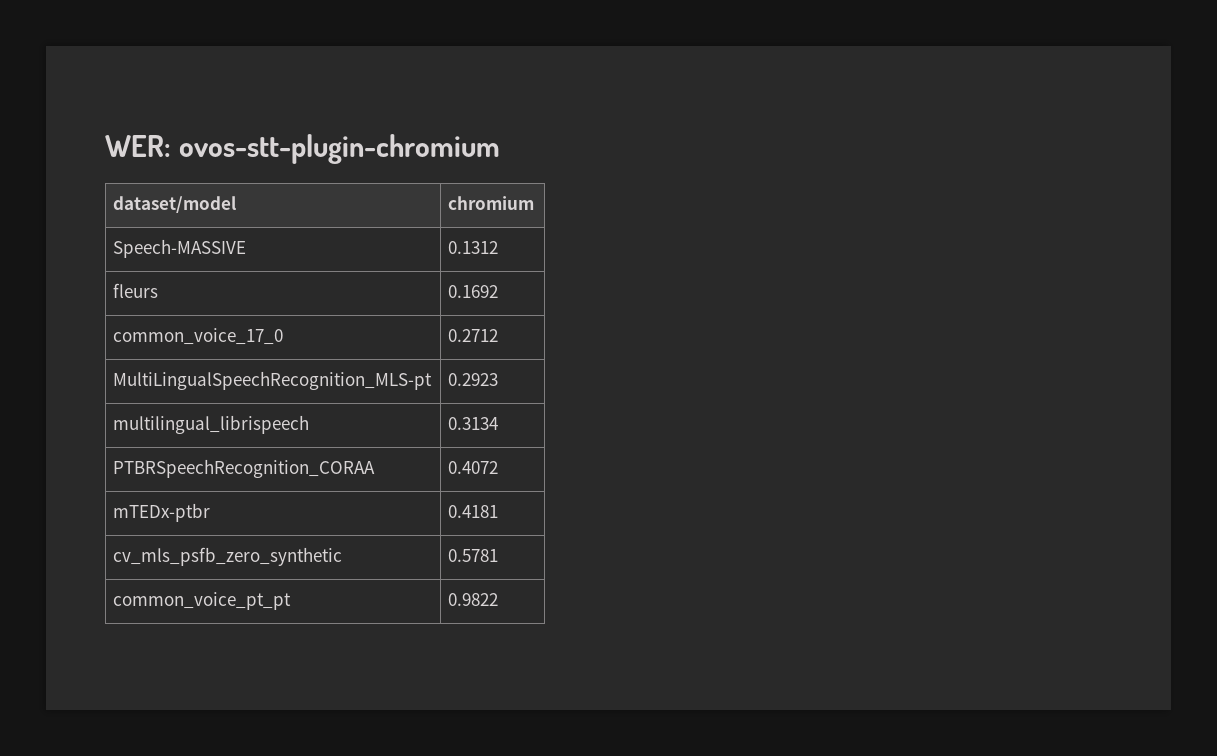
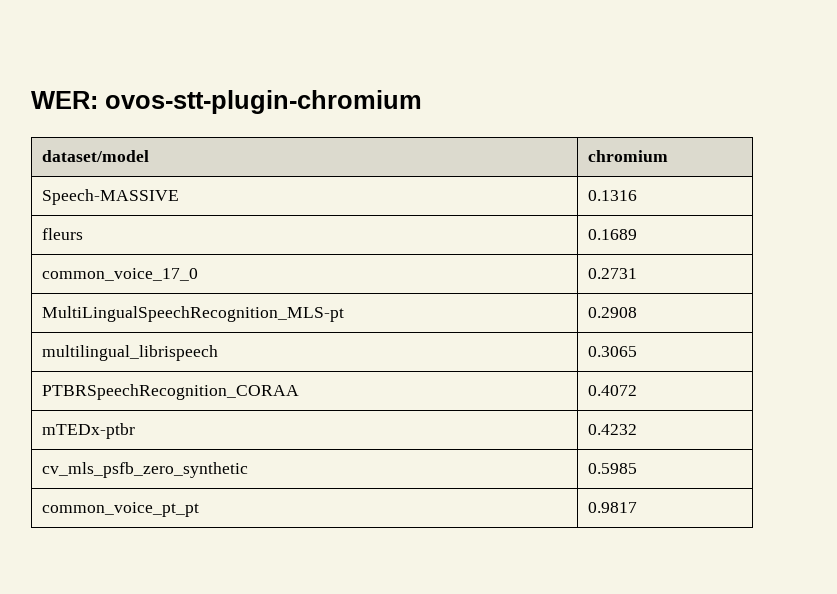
[448,241,499,254] 0.1312 -> [588,190,638,201] 0.1316
[448,285,499,298] 0.1692 -> [588,229,638,240] 0.1689
[448,329,499,342] 0.2712 -> [588,268,638,279] 0.2731
[448,373,499,386] 0.2923 -> [588,307,638,318] 0.2908
[448,417,499,430] 0.3134 -> [588,346,638,357] 0.3065
[448,505,499,518] 0.4181 -> [588,424,638,435] 0.4232
[448,549,499,562] 0.5781 -> [588,463,638,474] 0.5985
[448,593,499,606] 0.9822 -> [588,502,638,513] 0.9817

